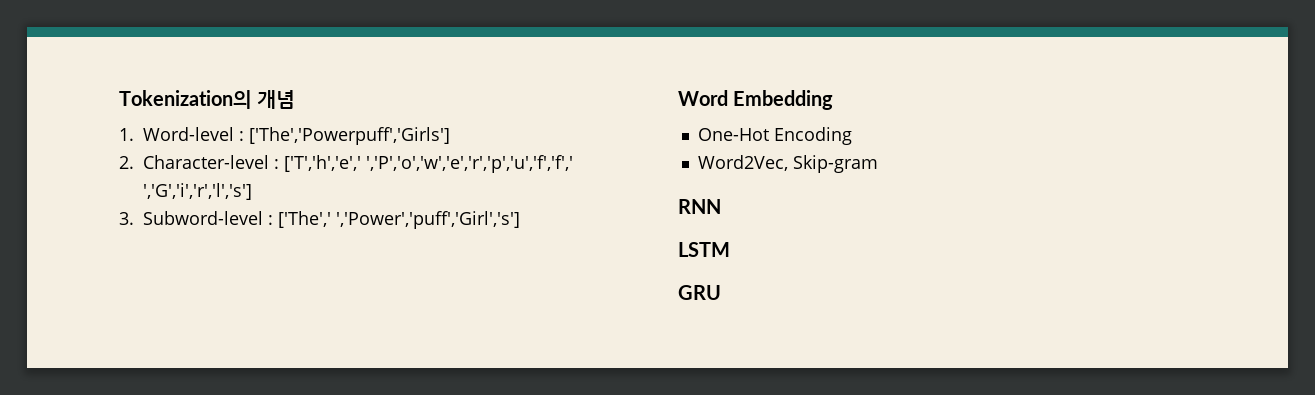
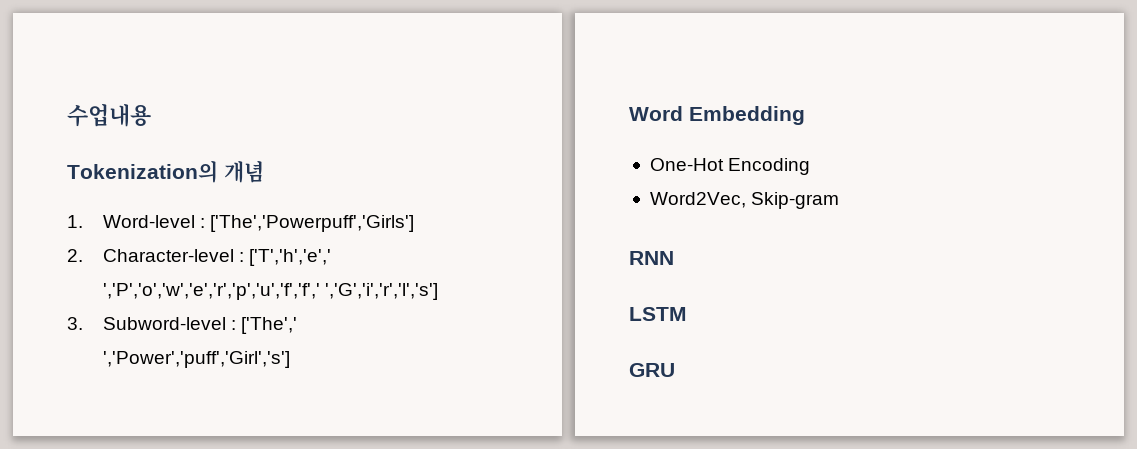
(119, 99) none -> [67,103,151,127] 수업내용 //

